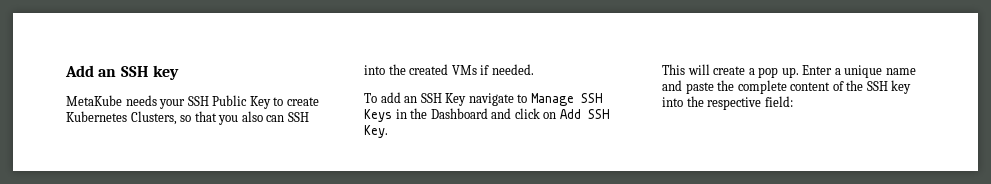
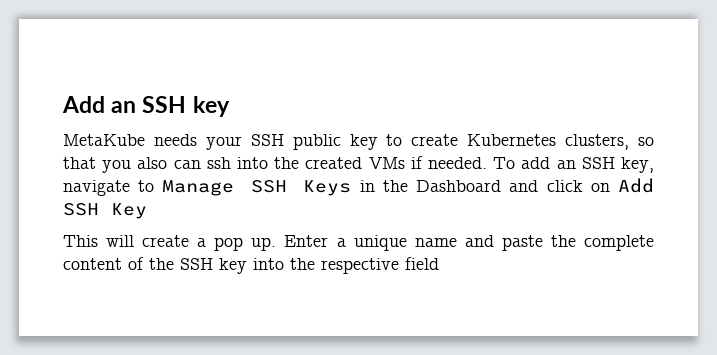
[212,95,271,109] Public Key -> [292,134,378,150] public key
[130,111,177,125] Clusters, -> [565,134,630,150] clusters,
[287,112,309,122] SSH -> [206,157,231,169] ssh
(534, 69) // -> (487, 163) none
[445,93,467,106] Key -> [621,157,654,173] key,
[364,125,388,138] Key. -> [111,203,147,219] Key
[764,96,793,107] field: -> [405,257,439,270] field

